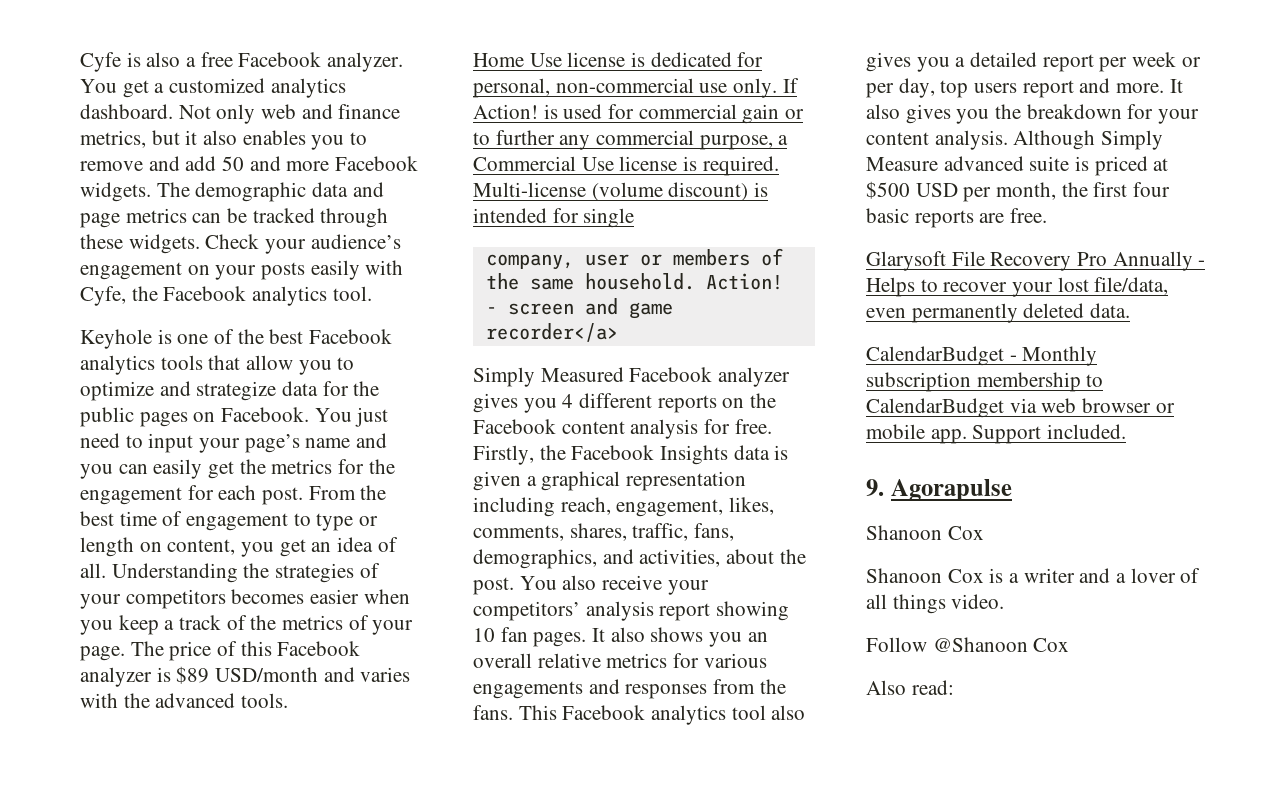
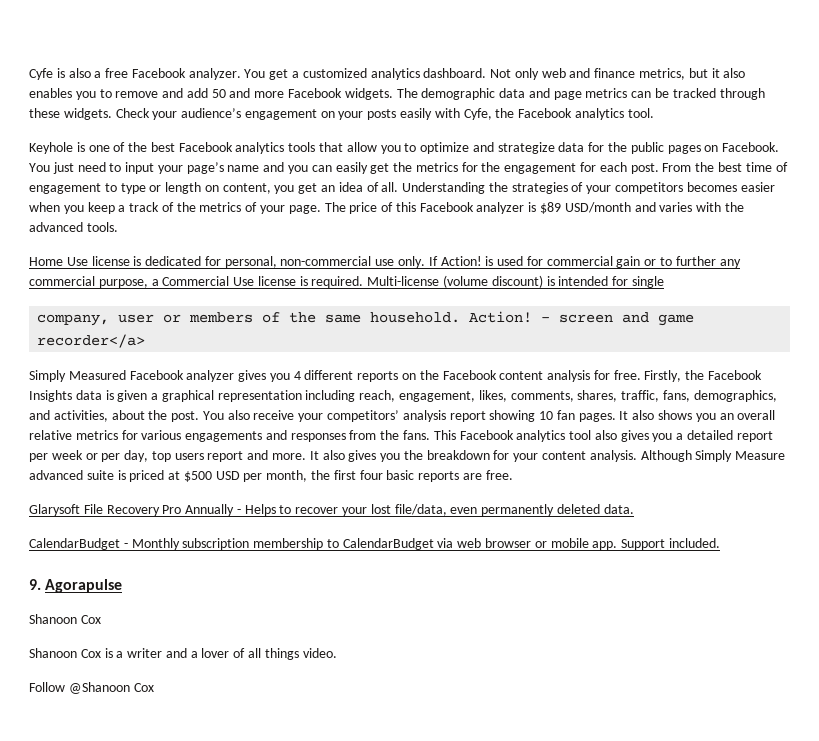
[866,680,954,695] // Also read: -> (154, 687) none

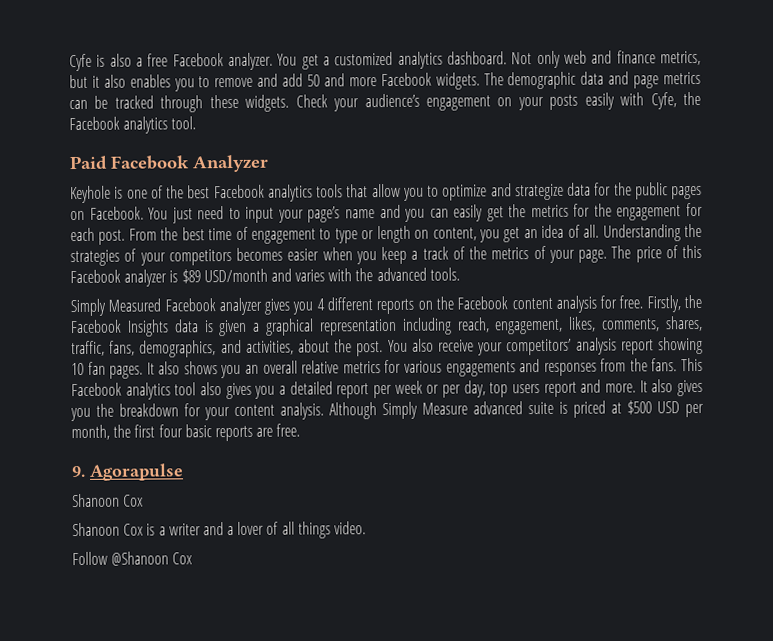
(654, 113) none -> [69,154,269,173] // Paid Facebook Analyzer
[29,256,741,268] [29,275,664,288] [37,311,695,326] [37,334,146,348] // Home Use license is dedicated for personal, non-commercial use only. If Action! is used for commercial gain or to further any commercial purpose, a Commercial Use license is required. Multi-license (volume discount) is intended for single // company, user or members of the same household. Action! - screen and game recorder</a> -> (460, 274) none
[29,504,634,516] [29,538,720,550] // Glarysoft File Recovery Pro Annually - Helps to recover your lost file/data, even permanently deleted data. // CalendarBudget - Monthly subscription membership to CalendarBudget via web browser or mobile app. Support included. -> (301, 430) none

